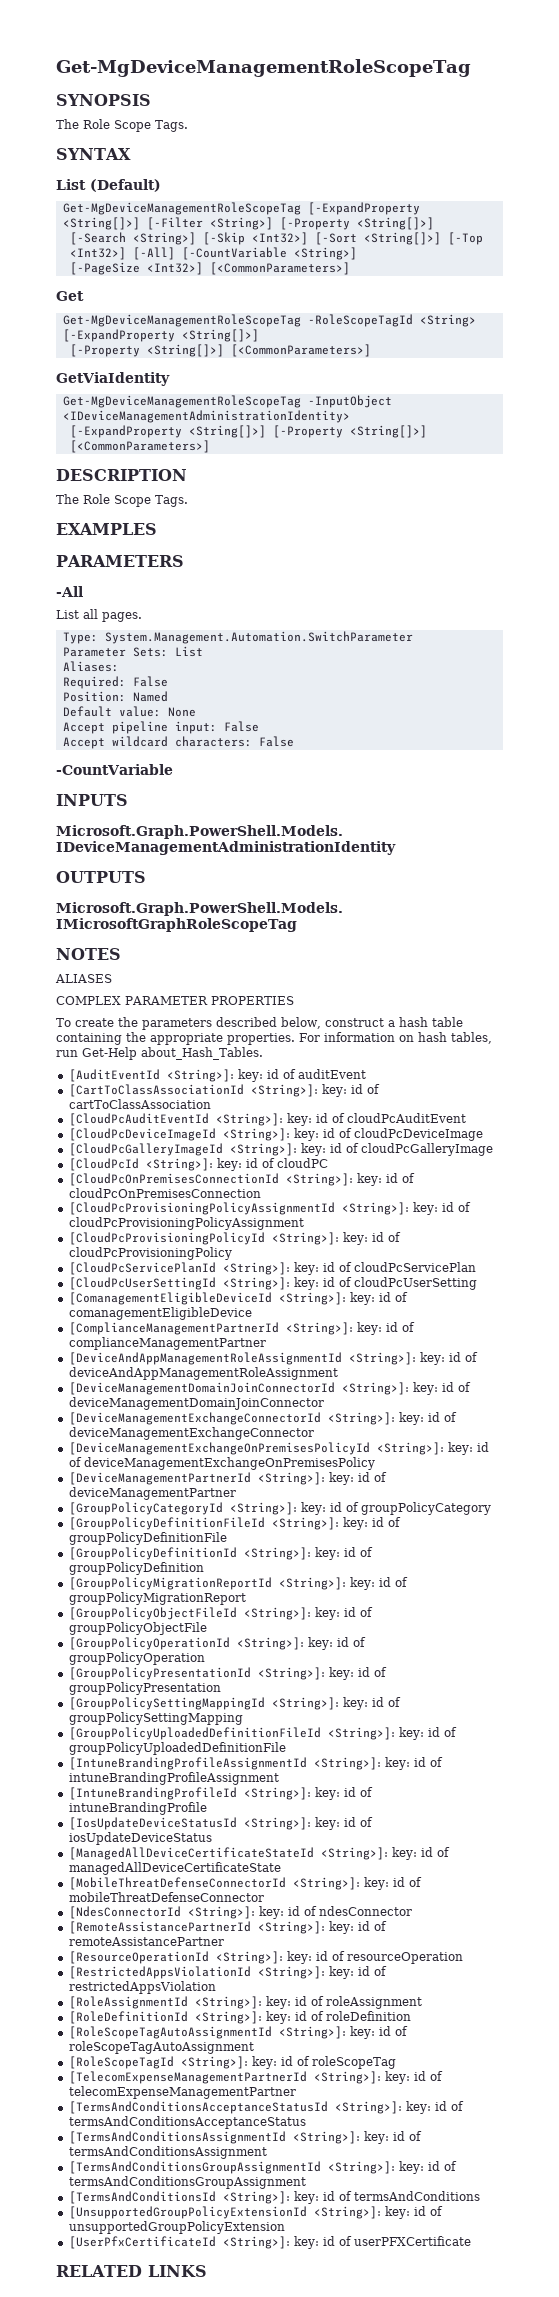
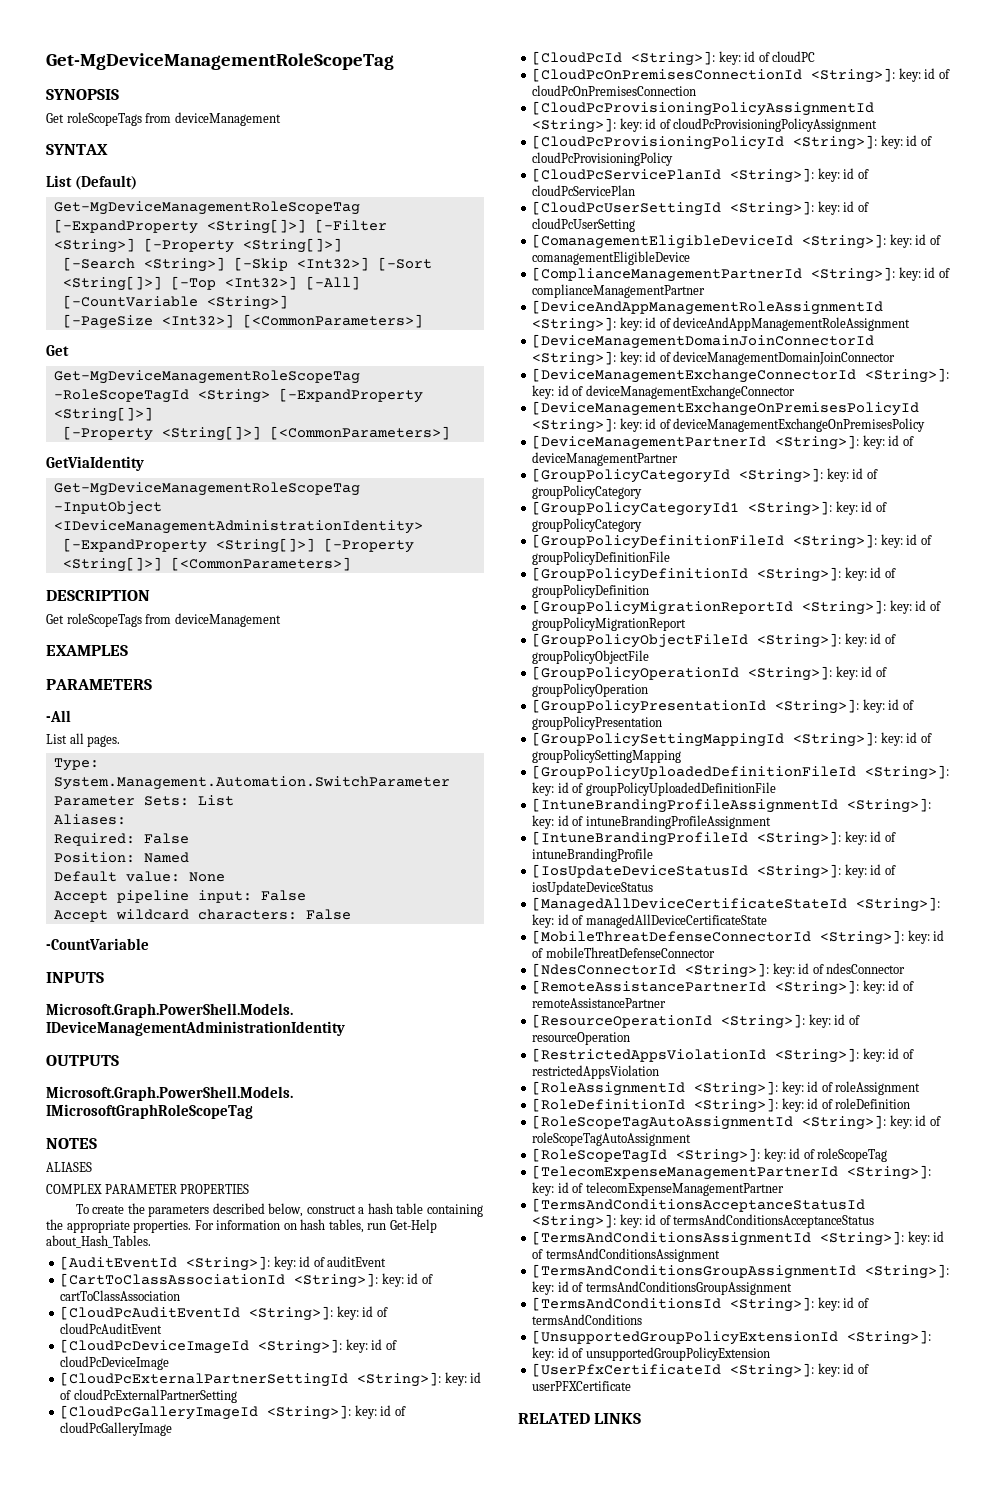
[56,119,188,132] The Role Scope Tags. -> [46,112,281,126] Get roleScopeTags from deviceManagement
[56,494,188,507] The Role Scope Tags. -> [46,613,281,627] Get roleScopeTags from deviceManagement
(483, 1134) none -> [60,1372,482,1387] [60,1389,237,1403] // [CloudPcExternalPartnerSettingId <String>]: key: id of cloudPcExternalPartnerSetting
(491, 1508) none -> [532,501,887,516] [532,518,643,532] // [GroupPolicyCategoryId1 <String>]: key: id of groupPolicyCategory

